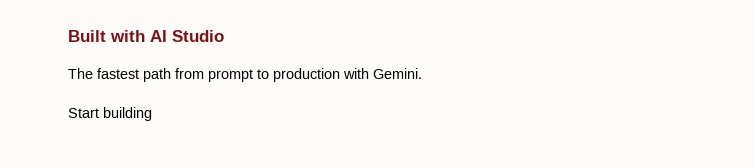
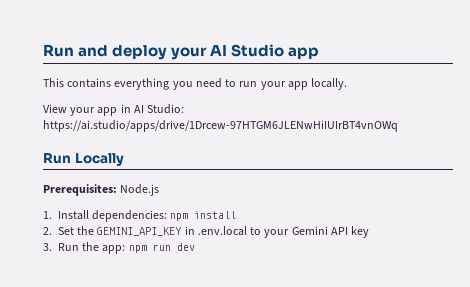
[68,30,224,42] [68,68,422,82] [68,107,152,121] Built with AI Studio // The fastest path from prompt to production with Gemini. // Start building -> [43,44,320,60] [43,78,348,90] [43,104,185,116] [43,120,398,132] [43,153,124,166] [43,184,160,196] [43,210,237,222] [43,226,370,238] [43,242,195,254] Run and deploy your AI Studio app // This contains everything you need to run your app locally. // View your app in AI Studio: https://ai.studio/apps/drive/1Drcew-97HTGM6JLENwHiIUIrBT4vnOWq // Run Locally // Prerequisites: Node.js // 1. Install dependencies: npm install // 2. Set the GEMINI_API_KEY in .env.local to your Gemini API key // 3. Run the app: npm run dev

